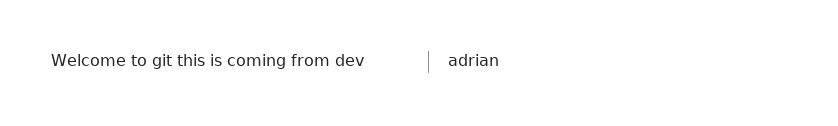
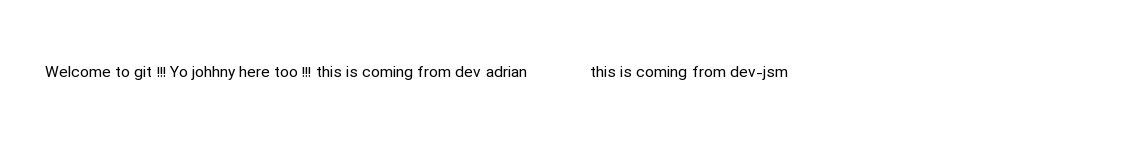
(172, 61) none -> [156,66,312,80] !!! Yo johhny here too !!!
(499, 60) none -> [590,66,788,80] this is coming from dev-jsm

